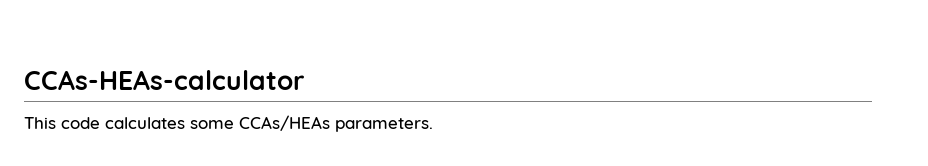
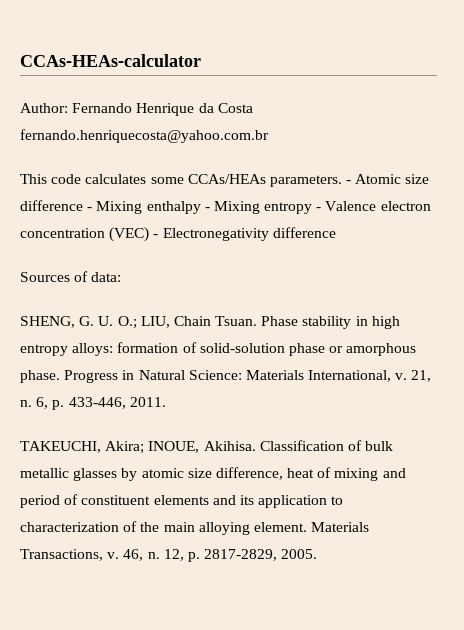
(305, 80) none -> [20,103,253,116] [20,129,269,143] // Author: Fernando Henrique da Costa fernando.henriquecosta@yahoo.com.br
(433, 125) none -> [346,174,430,184] [20,200,431,214] [20,227,336,242] [20,271,122,282] [20,316,400,329] [20,342,417,356] [20,370,432,383] [20,397,166,410] [20,440,394,454] [20,467,406,481] [20,494,344,508] [20,521,370,535] [20,549,318,562] - Atomic size difference - Mixing enthalpy - Mixing entropy - Valence electron concentration (VEC) - Electronegativity difference // Sources of data: // SHENG, G. U. O.; LIU, Chain Tsuan. Phase stability in high entropy alloys: formation of solid-solution phase or amorphous phase. Progress in Natural Science: Materials International, v. 21, n. 6, p. 433-446, 2011. // TAKEUCHI, Akira; INOUE, Akihisa. Classification of bulk metallic glasses by atomic size difference, heat of mixing and period of constituent elements and its application to characterization of the main alloying element. Materials Transactions, v. 46, n. 12, p. 2817-2829, 2005.

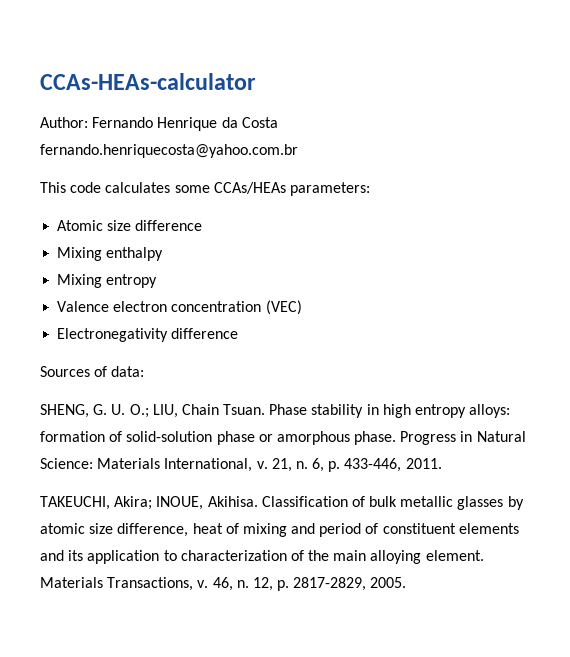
[269,175,352,187] parameters. - -> [289,182,370,196] parameters: //
[87,207,93,211] - -> (203, 225) //
[204,207,210,211] - -> (164, 254) //
[316,207,322,211] - -> (158, 281) //
[153,234,159,238] - -> (302, 307) //

